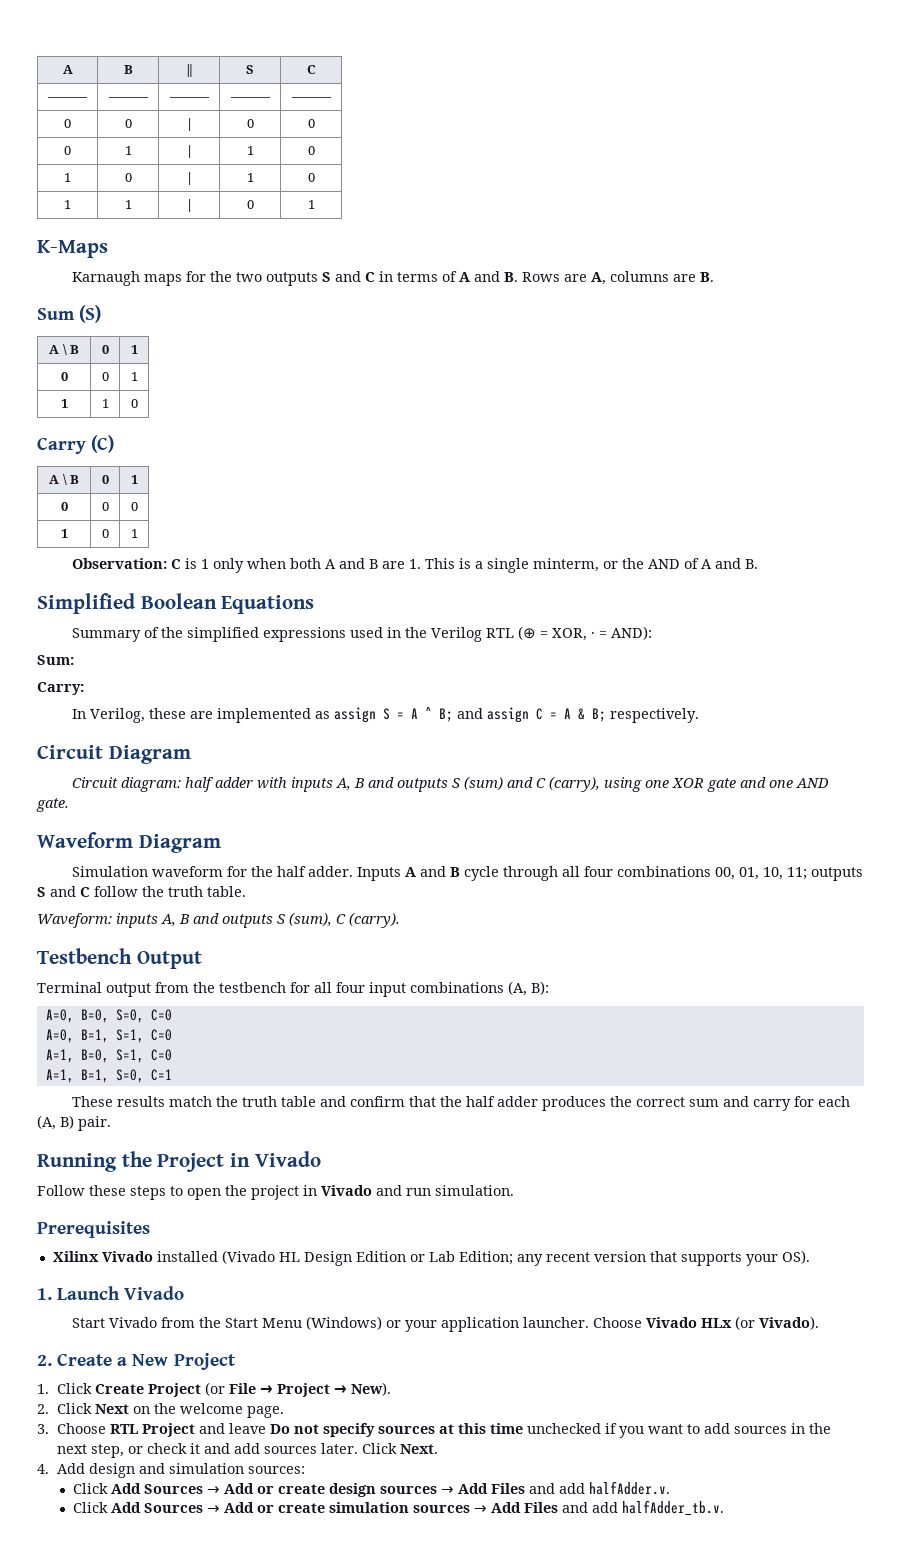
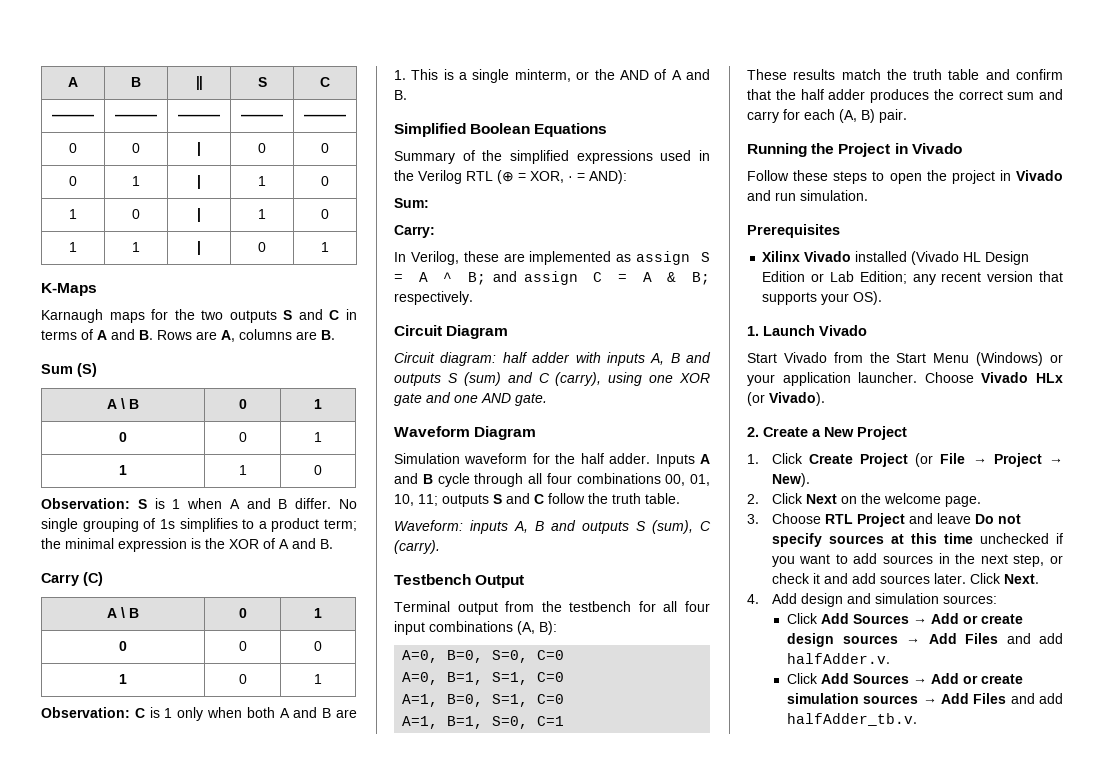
(138, 403) none -> [41,498,357,509] [41,518,357,532] [41,538,333,552] // Observation: S is 1 when A and B differ. No single grouping of 1s simplifies to a product term; the minimal expression is the XOR of A and B.

